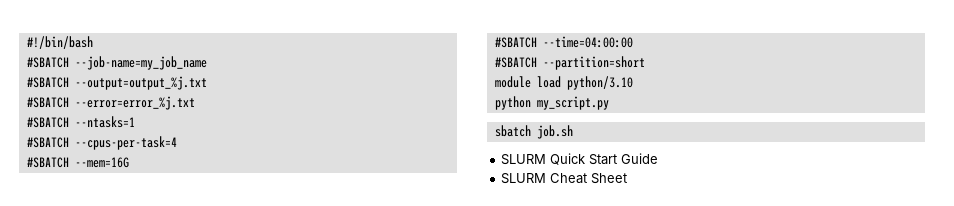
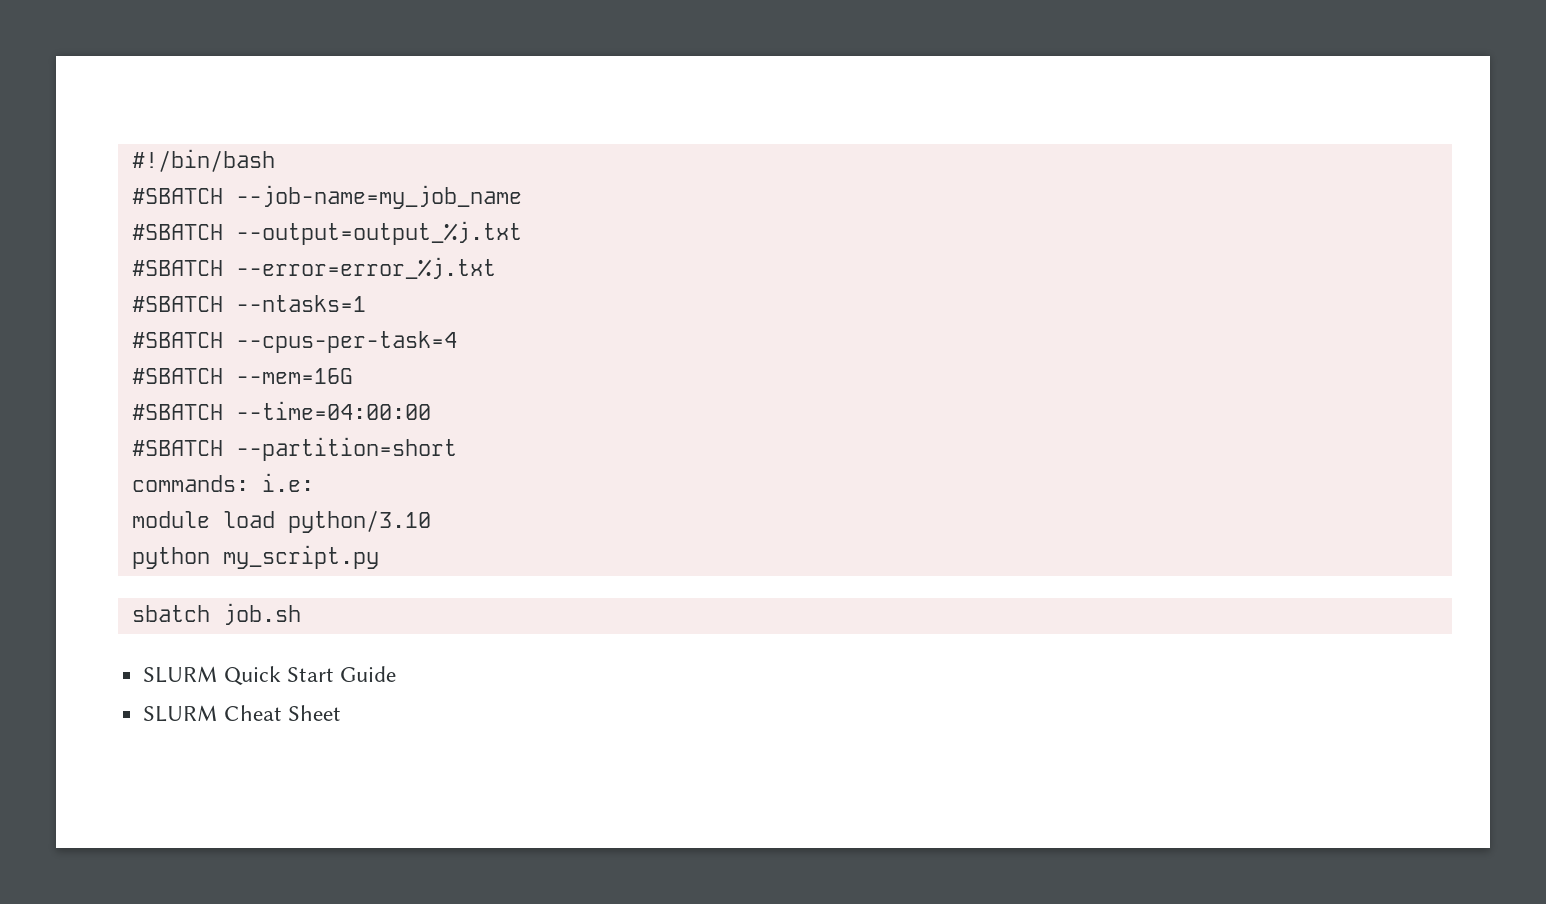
(645, 63) none -> [131,473,314,492] // commands: i.e:

